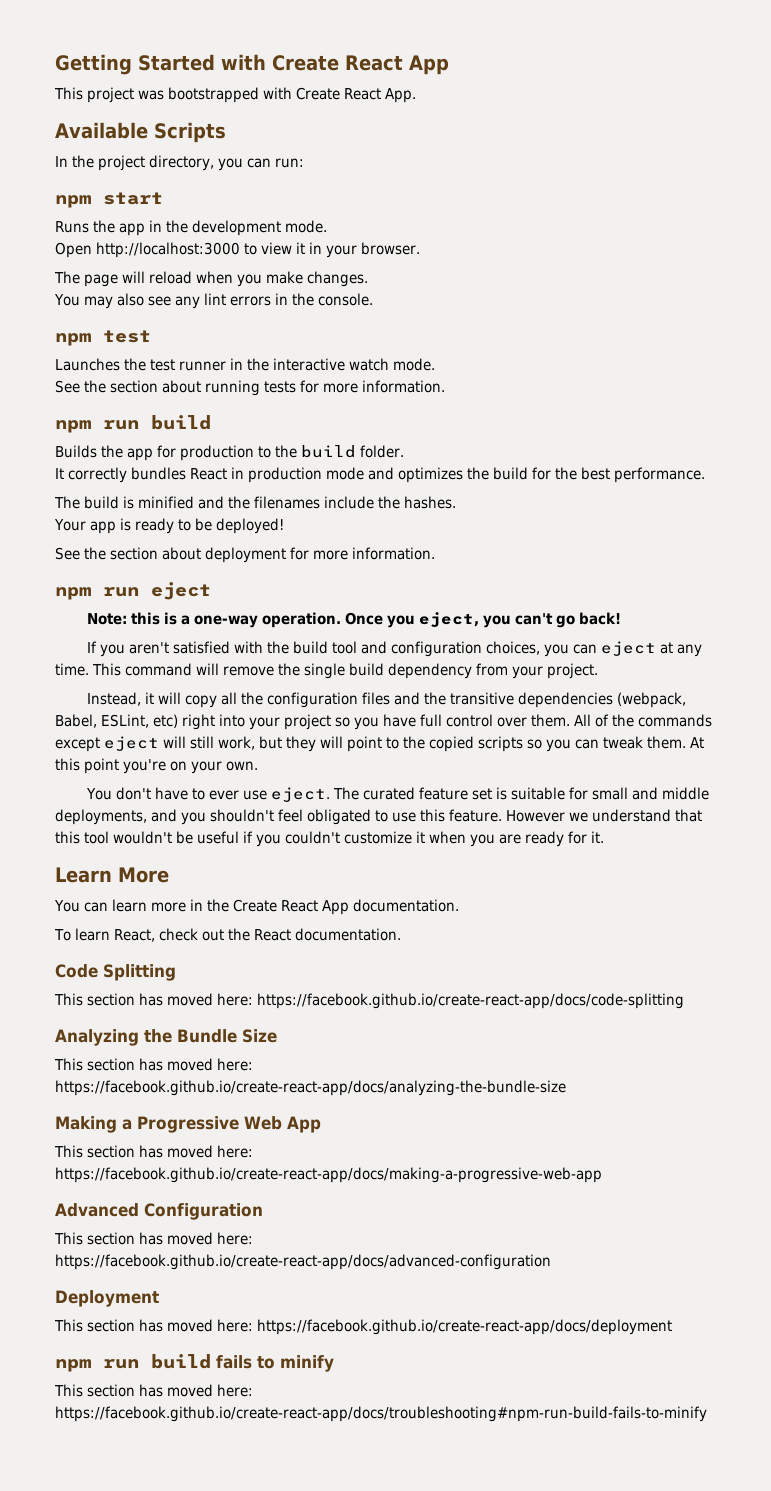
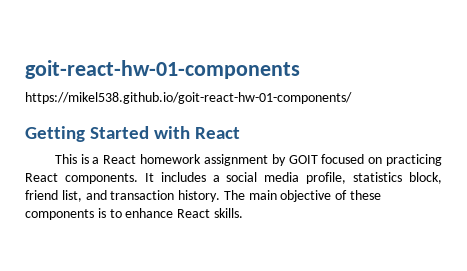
(55, 64) none -> [25,60,300,79] [25,92,352,104] goit-react-hw-01-components // https://mikel538.github.io/goit-react-hw-01-components/ //
[272,55,449,75] [54,87,416,103] [55,122,226,143] [55,155,304,171] [55,192,163,208] [55,220,327,236] [55,242,420,258] [54,271,368,287] [54,293,373,309] [55,330,151,346] [55,358,435,371] [55,380,445,396] [55,415,211,433] [55,445,404,461] [55,467,705,483] [54,496,456,509] [54,518,284,534] [55,547,435,563] [55,582,211,600] [86,612,621,628] [86,641,702,657] [55,663,598,679] [86,692,686,708] [55,714,712,730] [55,736,704,752] [55,758,258,774] [85,787,709,802] [55,809,702,825] [55,831,604,847] [55,867,169,883] [54,899,459,915] [54,928,401,942] [55,964,176,981] [54,993,684,1009] [55,1029,277,1046] [54,1058,253,1071] [55,1080,566,1096] [55,1116,321,1133] [54,1145,253,1158] [55,1167,602,1183] [55,1203,263,1220] [54,1232,253,1245] [55,1254,551,1270] [55,1290,159,1307] [54,1319,672,1335] [55,1354,334,1372] [54,1384,253,1397] [55,1406,707,1422] Create React App // This project was bootstrapped with Create React App. // Available Scripts // In the project directory, you can run: // npm start // Runs the app in the development mode. // Open http://localhost:3000 to view it in your browser. // The page will reload when you make changes. // You may also see any lint errors in the console. // npm test // Launches the test runner in the interactive watch mode. // See the section about running tests for more information. // npm run build // Builds the app for production to the build folder. // It correctly bundles React in production mode and optimizes the build for the best performance. // The build is minified and the filenames include the hashes. // Your app is ready to be deployed! // See the section about deployment for more information. // npm run eject // Note: this is a one-way operation. Once you eject, you can't go back! // If you aren't satisfied with the build tool and configuration choices, you can eject at any time. This command will remove the single build dependency from your project. // Instead, it will copy all the configuration files and the transitive dependencies (webpack, Babel, ESLint, etc) right into your project so you have full control over them. All of the commands except eject will still work, but they will point to the copied scripts so you can tweak them. At this point you're on your own. // You don't have to ever use eject. The curated feature set is suitable for small and middle deployments, and you shouldn't feel obligated to use this feature. However we understand that this tool wouldn't be useful if you couldn't customize it when you are ready for it. // Learn More // You can learn more in the Create React App documentation. // To learn React, check out the React documentation. // Code Splitting // This section has moved here: https://facebook.github.io/create-react-app/docs/code-splitting // Analyzing the Bundle Size // This section has moved here: https://facebook.github.io/create-react-app/docs/analyzing-the-bundle-size // Making a Progressive Web App // This section has moved here: https://facebook.github.io/create-react-app/docs/making-a-progressive-web-app // Advanced Configuration // This section has moved here: https://facebook.github.io/create-react-app/docs/advanced-configuration // Deployment // This section has moved here: https://facebook.github.io/create-react-app/docs/deployment // npm run build fails to minify // This section has moved here: https://facebook.github.io/create-react-app/docs/troubleshooting#npm-run-build-fails-to-minify -> [195,127,241,139] [54,154,443,166] [25,172,443,184] [25,190,382,202] [25,208,243,220] React // This is a React homework assignment by GOIT focused on practicing React components. It includes a social media profile, statistics block, friend list, and transaction history. The main objective of these components is to enhance React skills.

